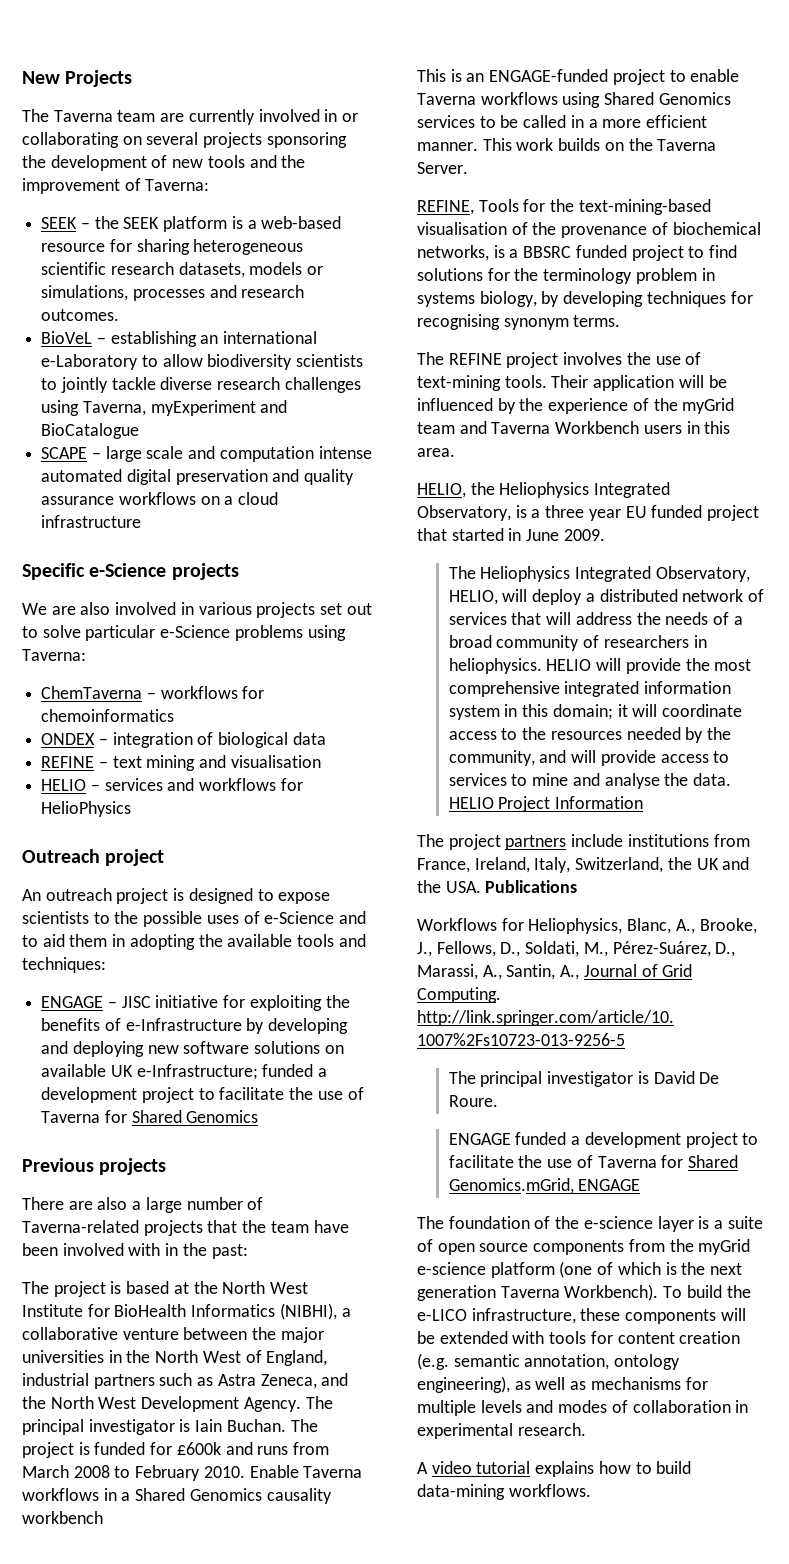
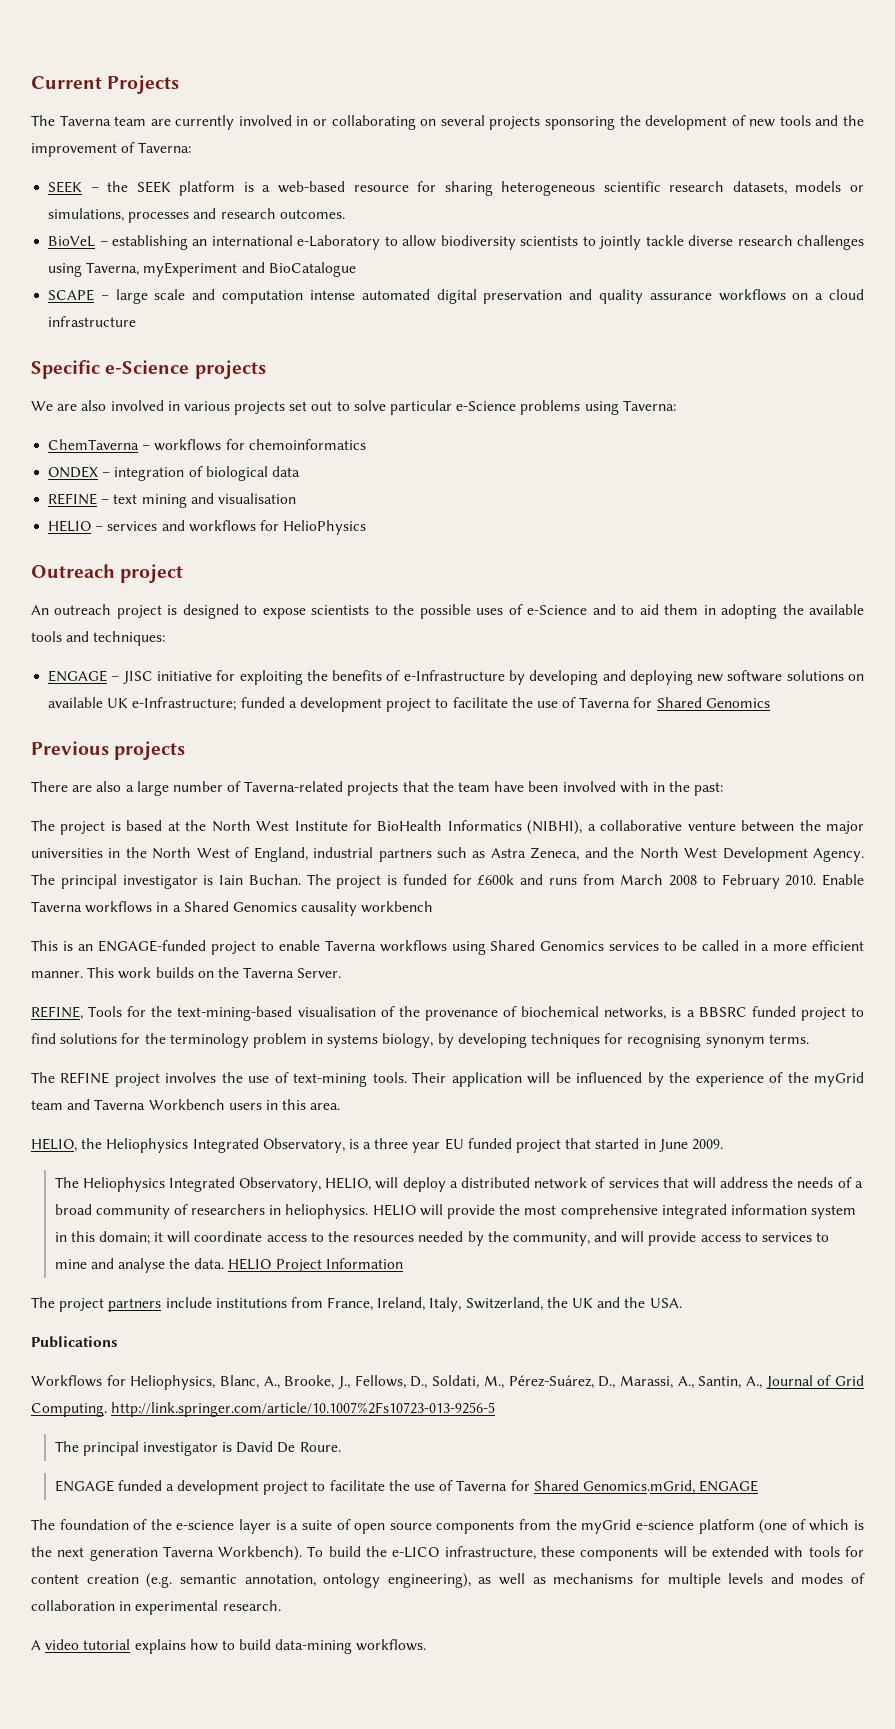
[22,71,60,84] New -> [31,76,102,89] Current
(481, 887) none -> (682, 1303) //

